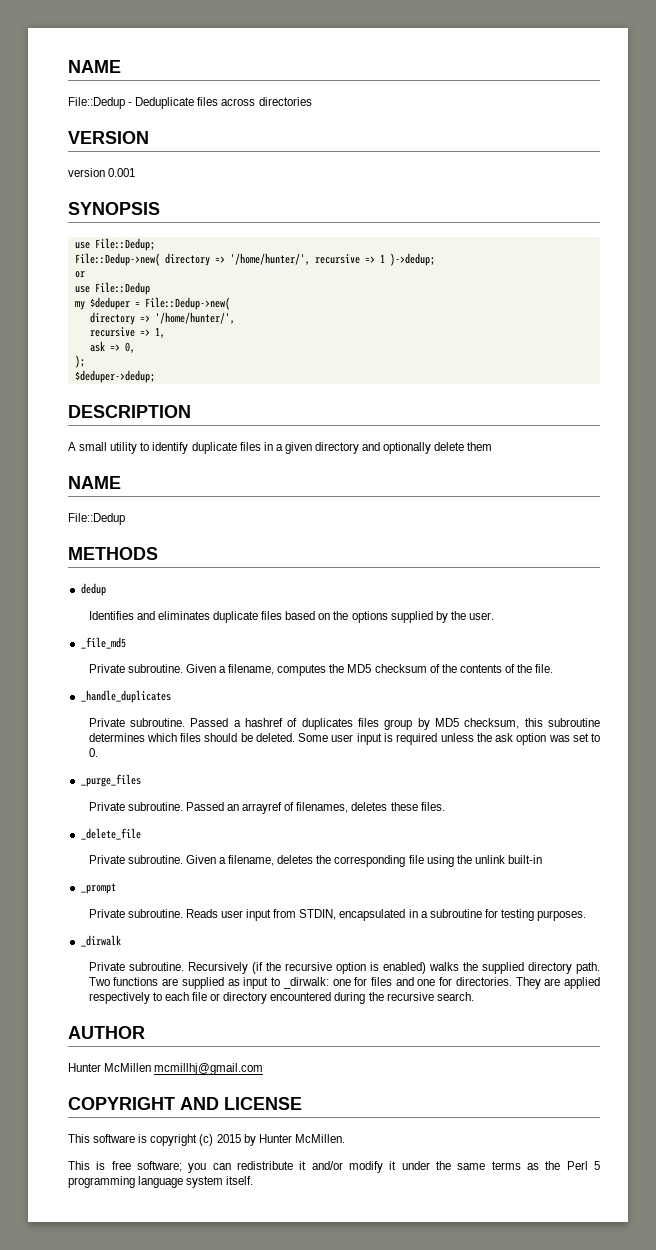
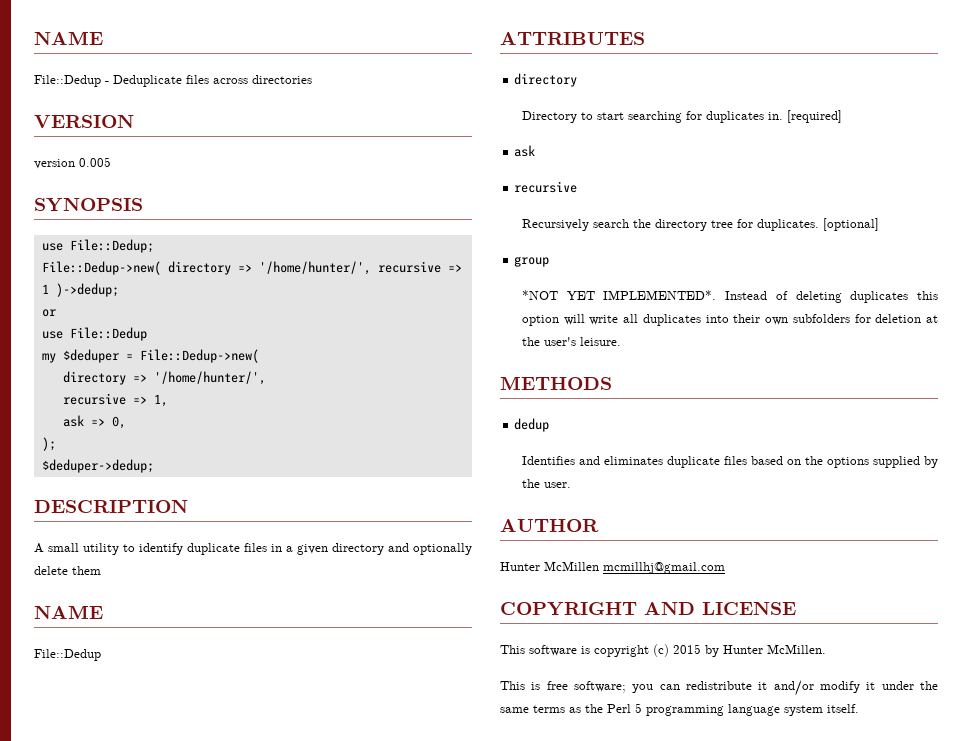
[108,168,136,177] 0.001 -> [79,157,111,167] 0.005
(125, 519) none -> [500,32,645,45] [514,73,578,87] [521,110,842,123] [514,145,536,157] [514,181,578,193] [521,218,879,231] [514,256,550,267] [521,290,938,303] [521,314,939,326] [521,337,621,346] // ATTRIBUTES // directory // Directory to start searching for duplicates in. [required] // ask // recursive // Recursively search the directory tree for duplicates. [optional] // group // *NOT YET IMPLEMENTED*. Instead of deleting duplicates this option will write all duplicates into their own subfolders for deletion at the user's leisure.
[80,637,126,649] [88,664,554,676] [80,690,171,703] [88,718,600,730] [88,733,600,745] [88,748,98,757] [80,774,141,787] [88,802,445,814] [80,828,141,840] [88,855,542,867] [80,883,116,894] [88,909,587,921] [80,935,121,947] [88,962,600,974] [88,977,601,989] [88,992,474,1004] // _file_md5 // Private subroutine. Given a filename, computes the MD5 checksum of the contents of the file. // _handle_duplicates // Private subroutine. Passed a hashref of duplicates files group by MD5 checksum, this subroutine determines which files should be deleted. Some user input is required unless the ask option was set to 0. // _purge_files // Private subroutine. Passed an arrayref of filenames, deletes these files. // _delete_file // Private subroutine. Given a filename, deletes the corresponding file using the unlink built-in // _prompt // Private subroutine. Reads user input from STDIN, encapsulated in a subroutine for testing purposes. // _dirwalk // Private subroutine. Recursively (if the recursive option is enabled) walks the supplied directory path. Two functions are supplied as input to _dirwalk: one for files and one for directories. They are applied respectively to each file or directory encountered during the recursive search. -> (571, 485) none

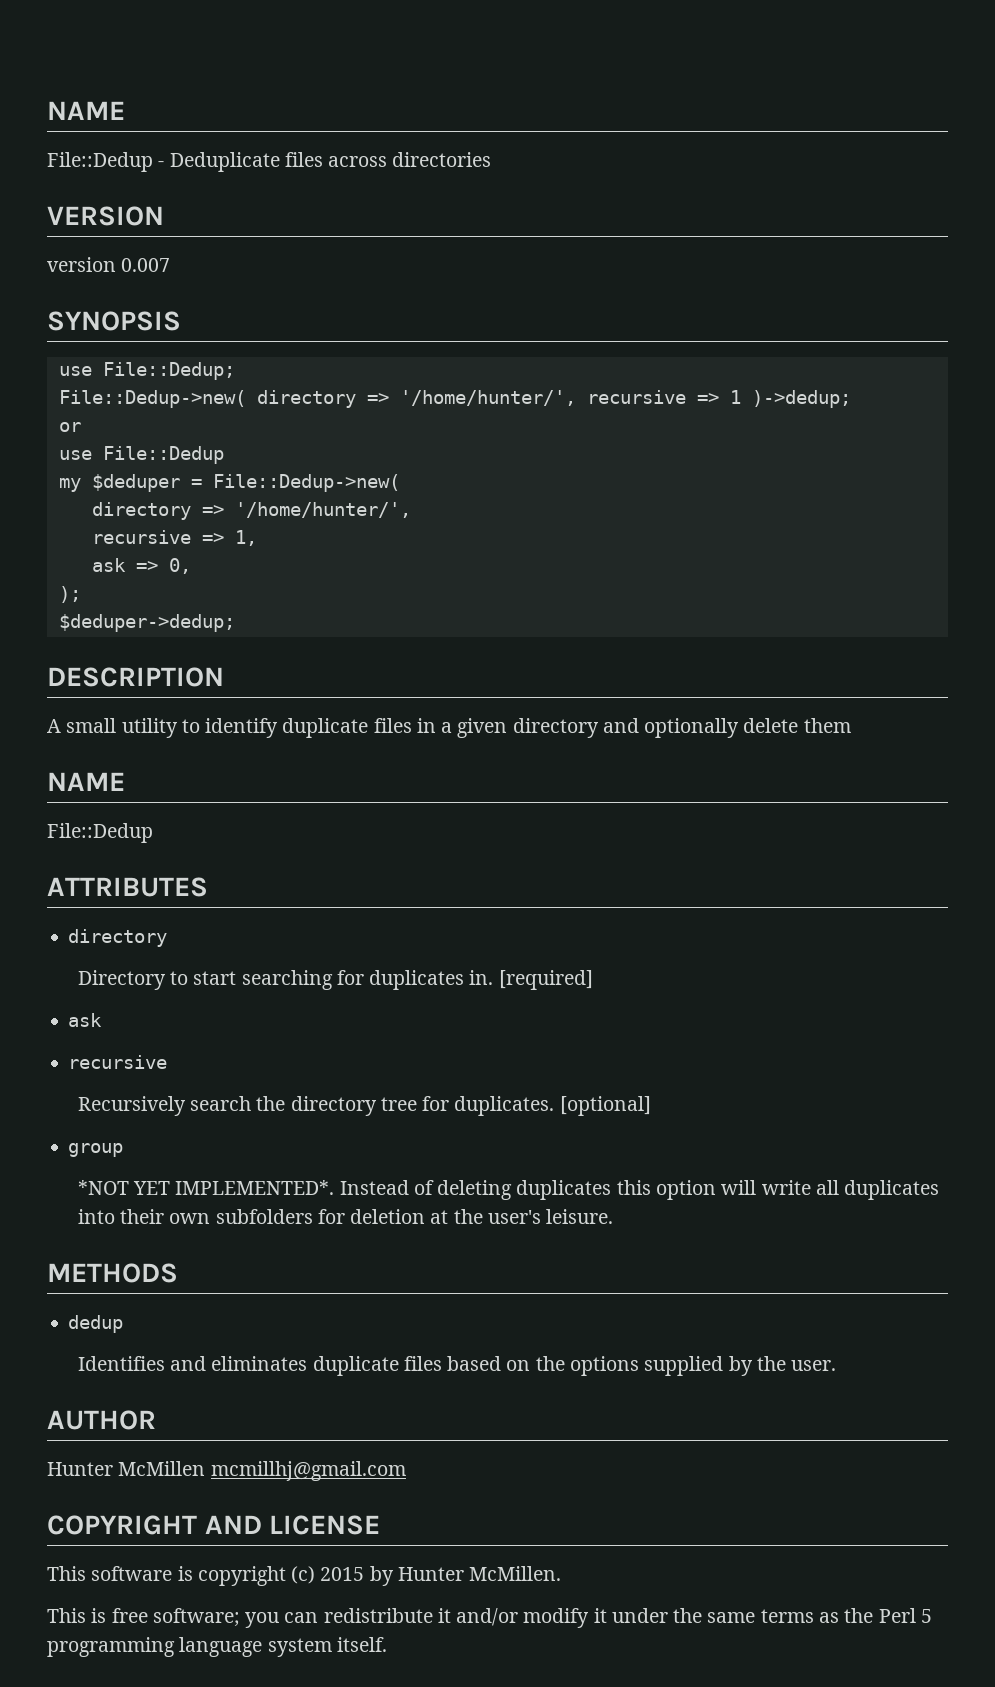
[79,157,111,167] 0.005 -> [121,258,171,272] 0.007

